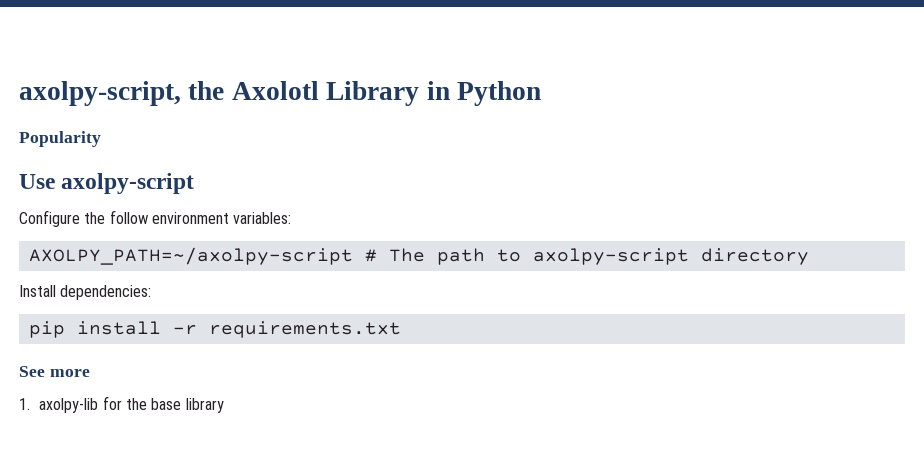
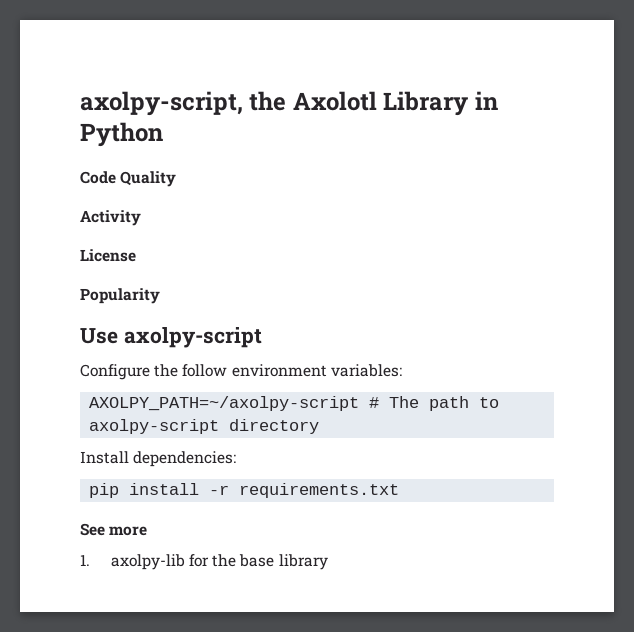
(542, 93) none -> [80,171,177,187] [80,210,141,226] [80,249,136,262] // Code Quality // Activity // License

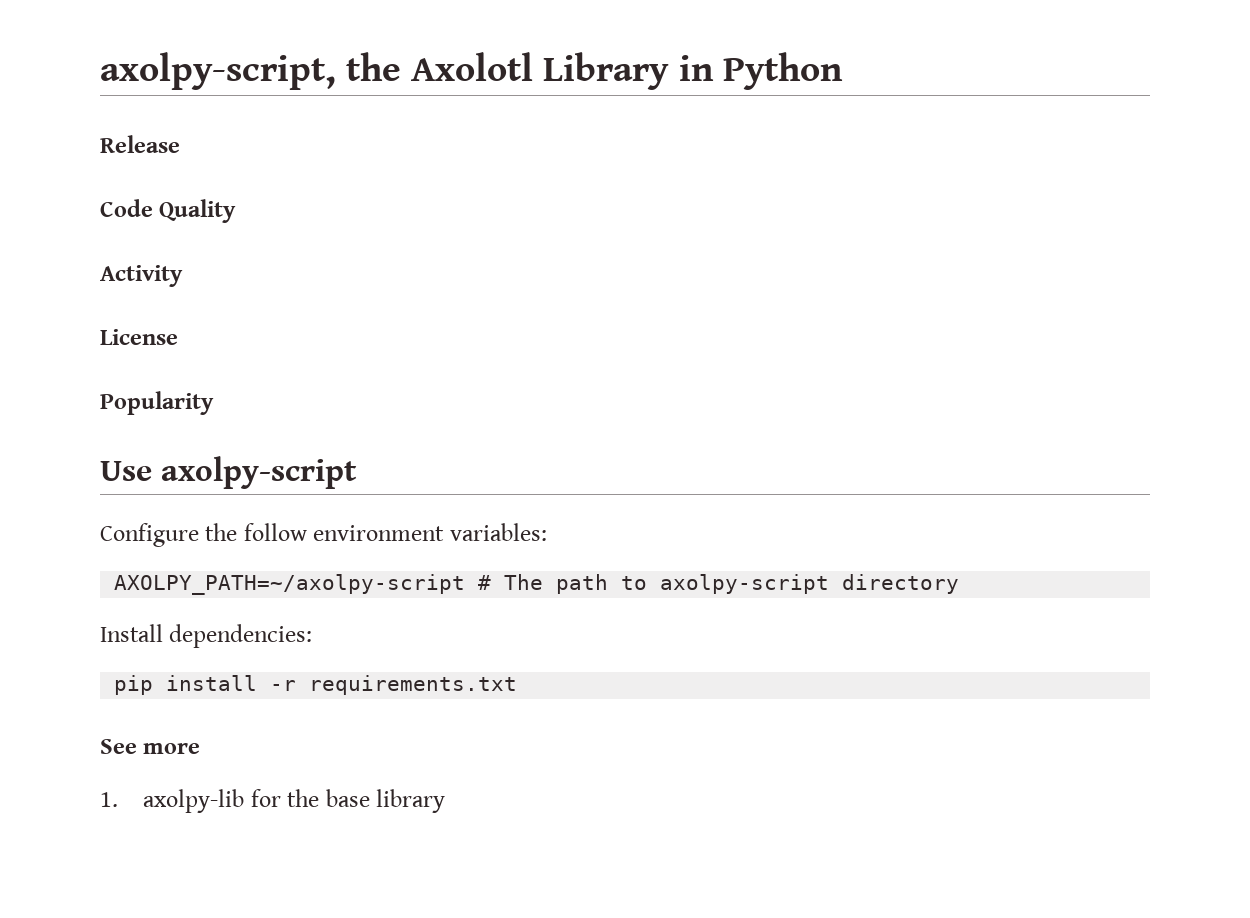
(163, 134) none -> [100,135,180,153] // Release

